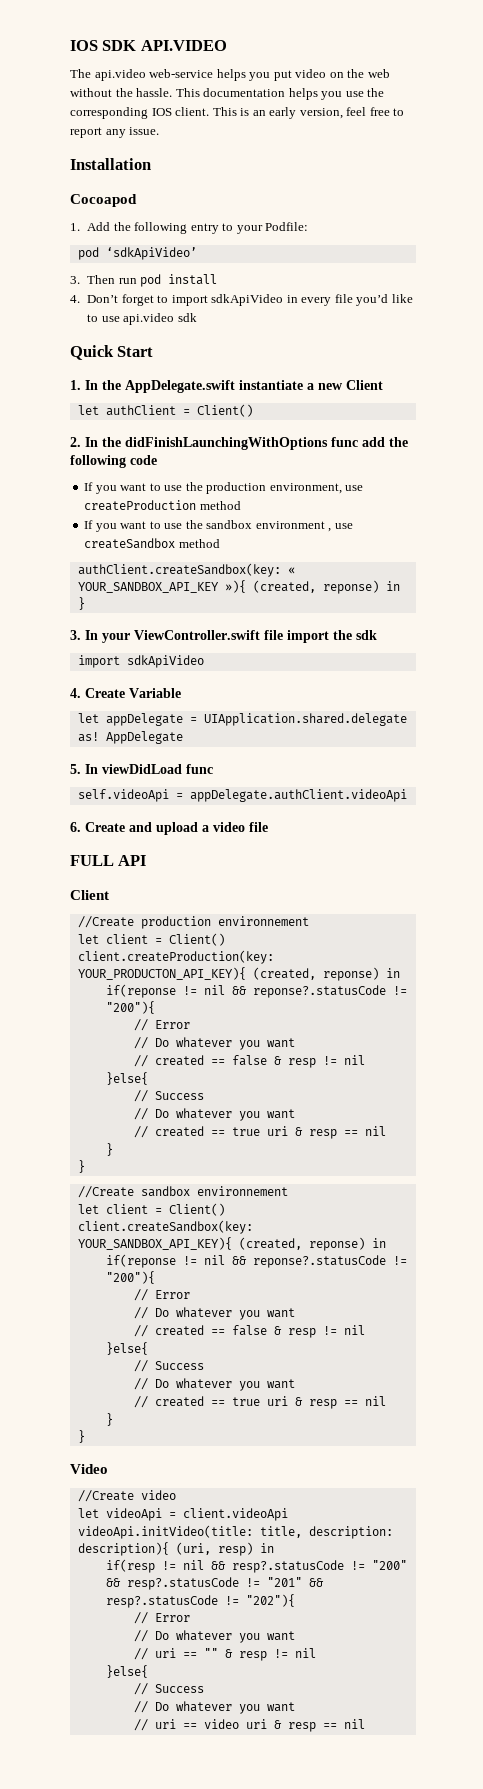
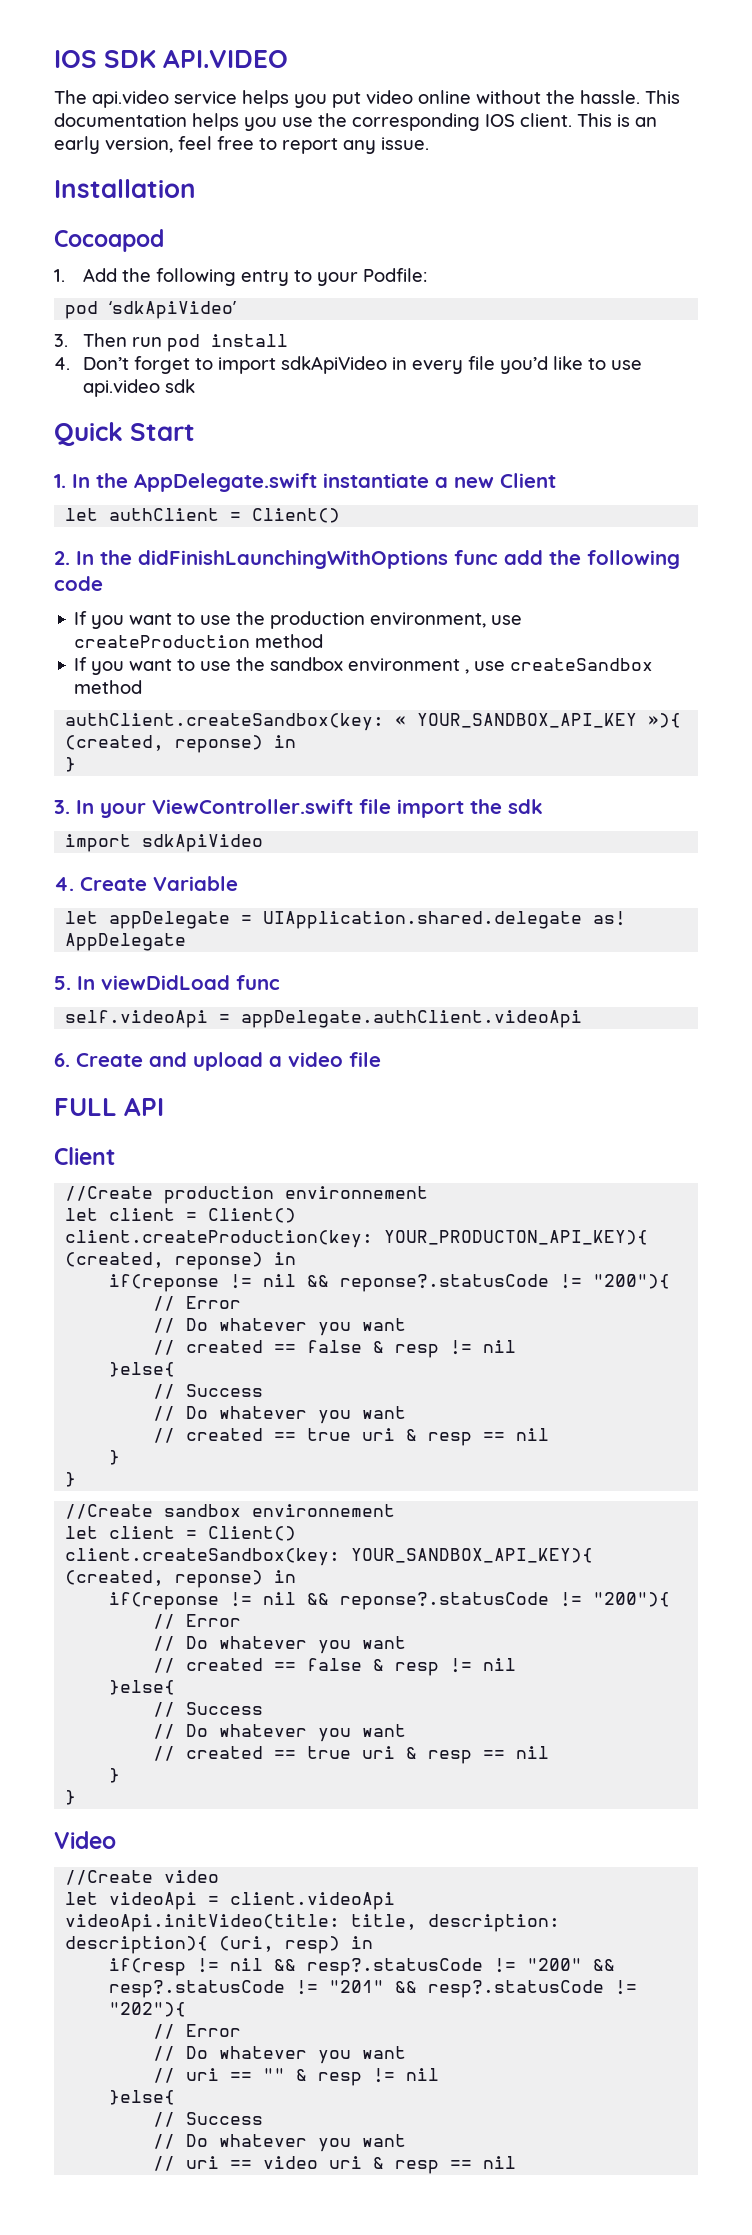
[149,69,214,78] web-service -> [174,91,237,104] service
[329,69,390,78] on the web -> [418,90,471,104] online

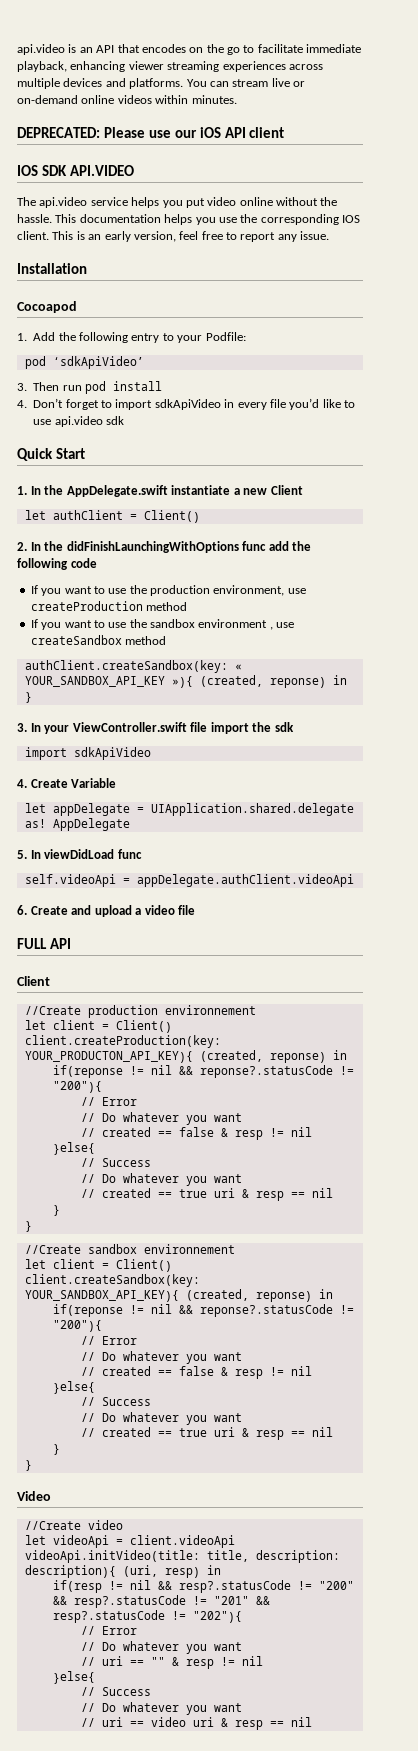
(54, 59) none -> [17,44,362,55] [17,61,323,72] [17,78,305,89] [17,95,237,104] [17,127,285,138] api.video is an API that encodes on the go to facilitate immediate playback, enhancing viewer streaming experiences across multiple devices and platforms. You can stream live or on-demand online videos within minutes. // DEPRECATED: Please use our iOS API client //

